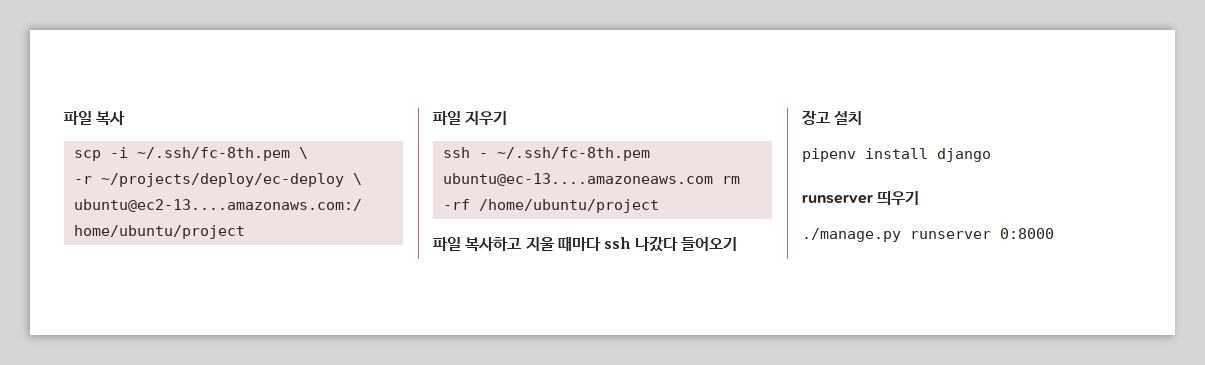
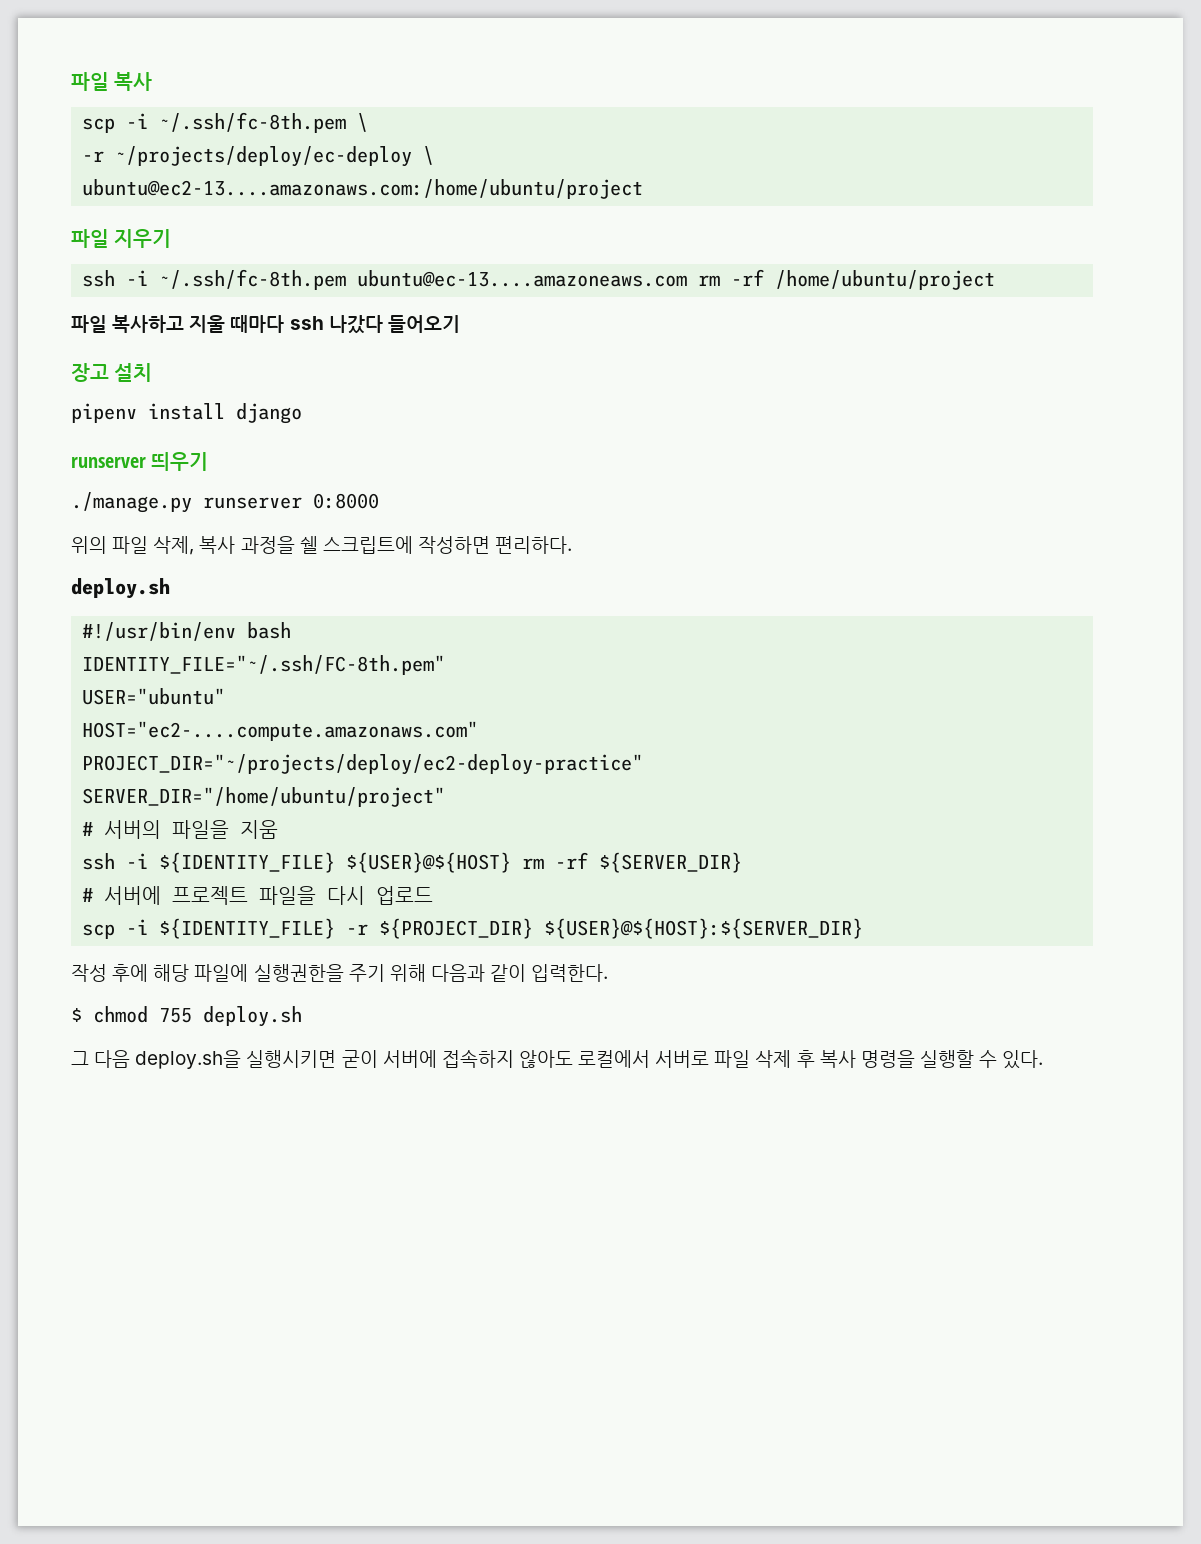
[478,153,488,158] - -> [126,270,149,286] -i
(1054, 233) none -> [71,536,573,555] [71,578,170,599] [82,622,292,641] [82,655,446,675] [82,688,226,705] [82,721,479,741] [82,754,644,775] [82,787,446,807] [82,820,279,839] [82,852,743,873] [82,886,434,905] [82,918,864,939] [71,964,609,982] [71,1006,302,1027] [71,1049,1044,1069] // 위의 파일 삭제, 복사 과정을 쉘 스크립트에 작성하면 편리하다. // deploy.sh // #!/usr/bin/env bash // IDENTITY_FILE="~/.ssh/FC-8th.pem" // USER="ubuntu" // HOST="ec2-....compute.amazonaws.com" // PROJECT_DIR="~/projects/deploy/ec2-deploy-practice" // SERVER_DIR="/home/ubuntu/project" // # 서버의 파일을 지움 // ssh -i ${IDENTITY_FILE} ${USER}@${HOST} rm -rf ${SERVER_DIR} // # 서버에 프로젝트 파일을 다시 업로드 // scp -i ${IDENTITY_FILE} -r ${PROJECT_DIR} ${USER}@${HOST}:${SERVER_DIR} // 작성 후에 해당 파일에 실행권한을 주기 위해 다음과 같이 입력한다. // $ chmod 755 deploy.sh // 그 다음 deploy.sh을 실행시키면 굳이 서버에 접속하지 않아도 로컬에서 서버로 파일 삭제 후 복사 명령을 실행할 수 있다.

